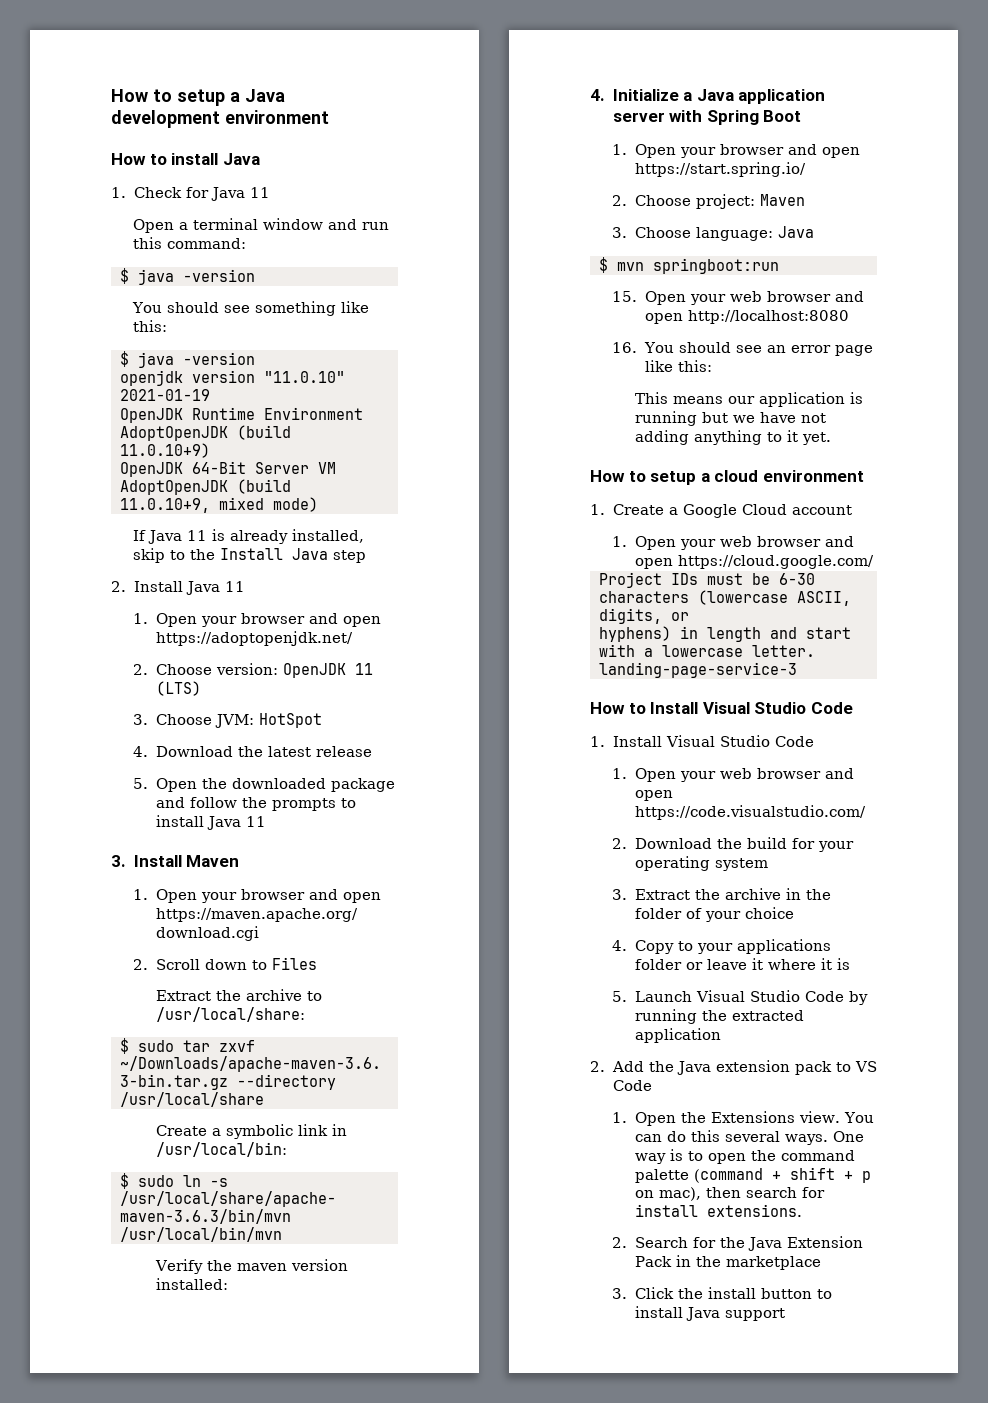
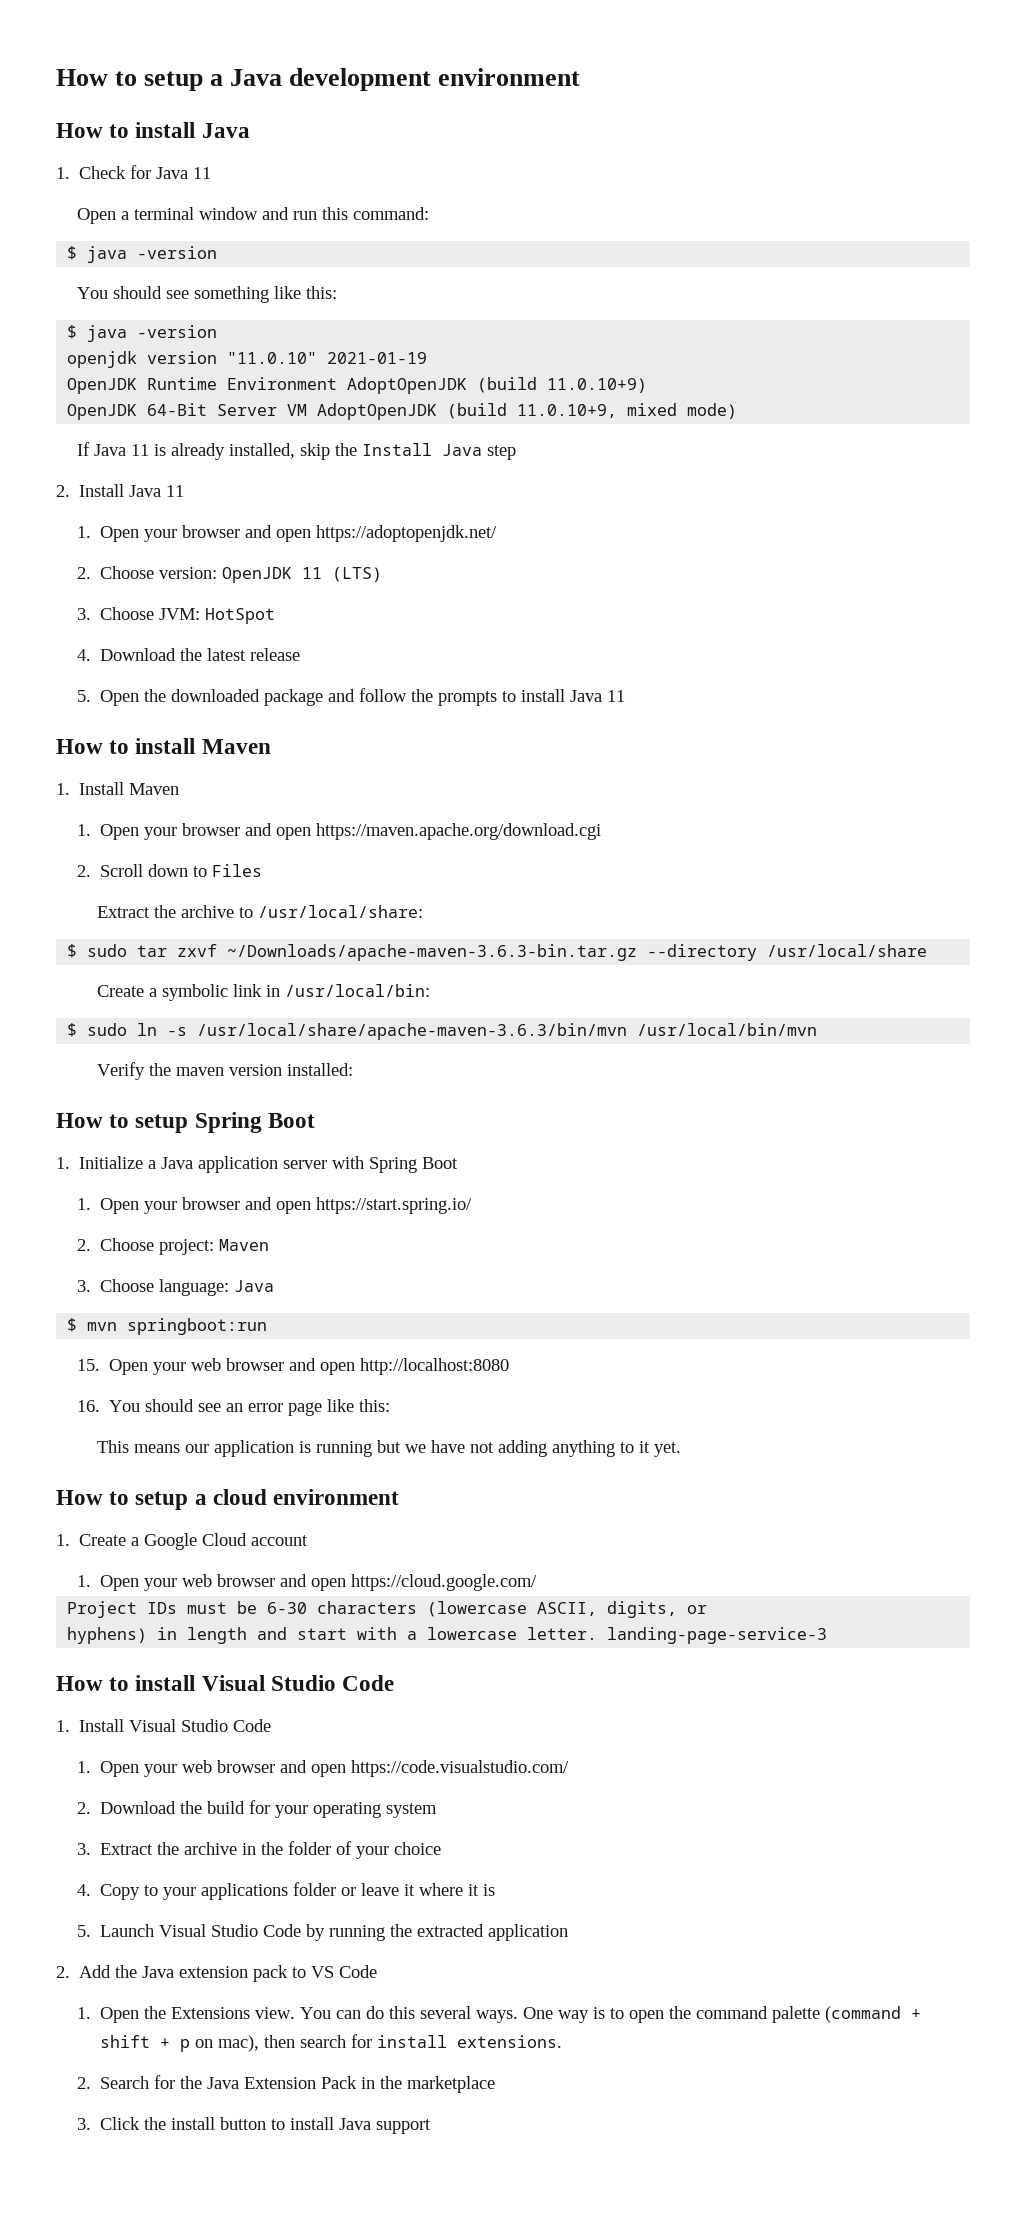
[170,550,186,560] to -> (330, 451) none
[111,855,126,867] 3. -> [56,738,271,754] [56,783,70,795] How to install Maven // 1.
[590,89,605,101] 4. -> [56,1112,315,1133] [56,1157,70,1169] How to setup Spring Boot // 1.
[650,702,699,714] Install -> [135,1675,196,1691] install

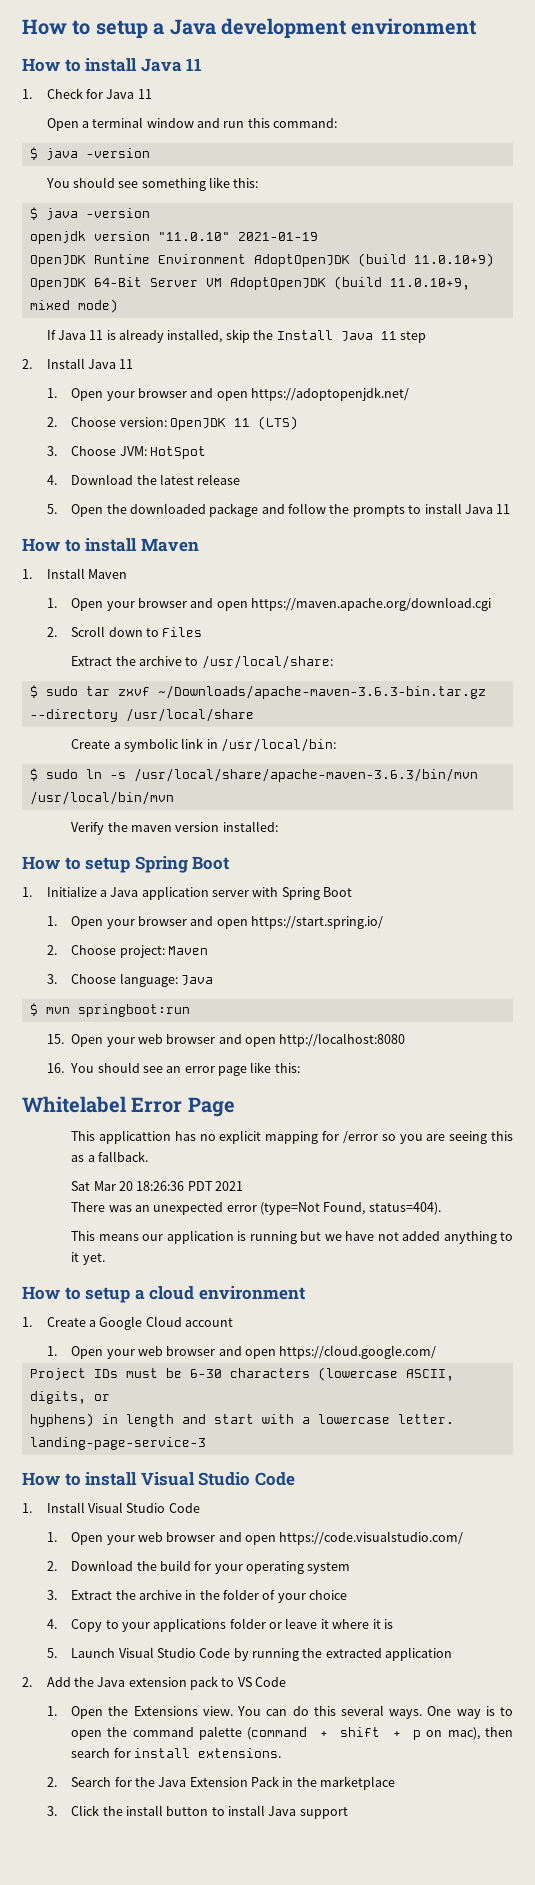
(250, 130) none -> [186,58,203,71] 11
(482, 450) none -> [380,331,397,340] 11
(390, 1405) none -> [22,1096,235,1117] [71,1130,514,1144] [71,1151,148,1162] [71,1181,244,1191] [71,1202,441,1215] // Whitelabel Error Page // This applicattion has no explicit mapping for /error so you are seeing this as a fallback. // Sat Mar 20 18:26:36 PDT 2021 // There was an unexpected error (type=Not Found, status=404).
[498,1440,548,1457] adding -> [402,1231,441,1241] added

